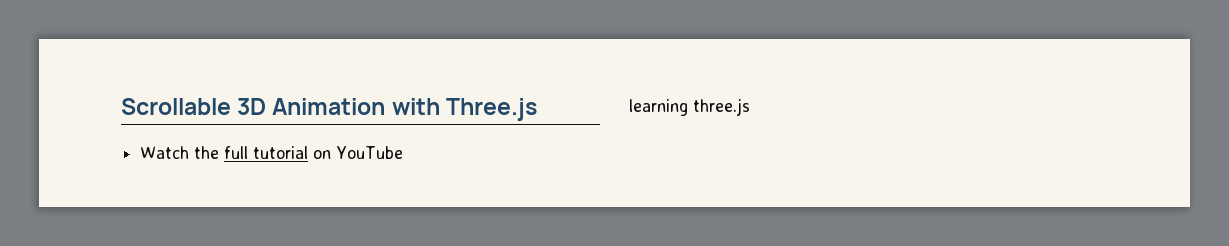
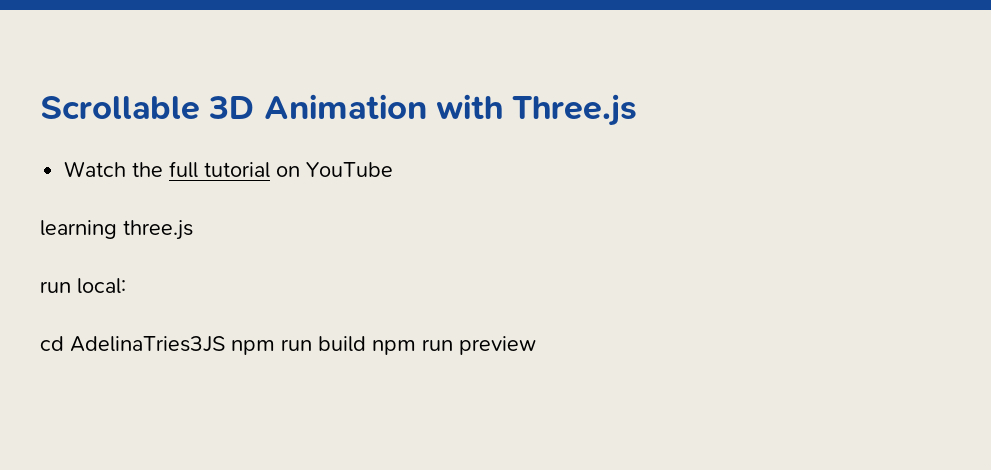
(750, 107) none -> [40,278,126,294] [40,336,536,355] // run local: // cd AdelinaTries3JS npm run build npm run preview

